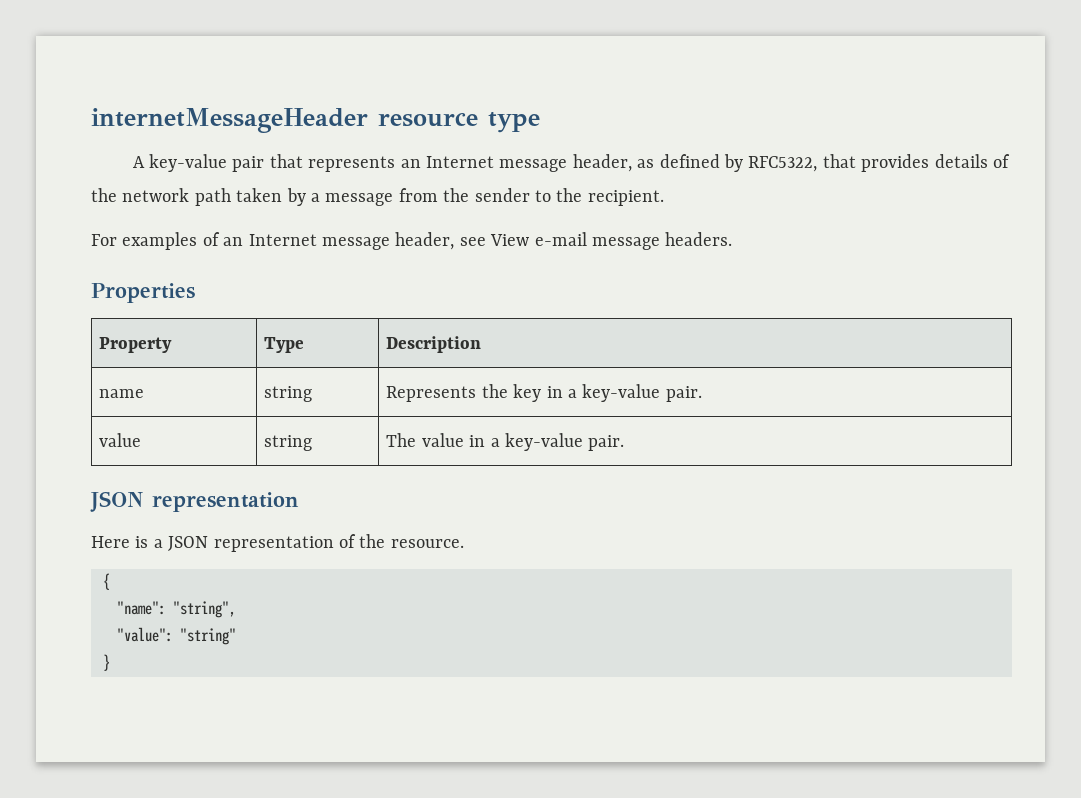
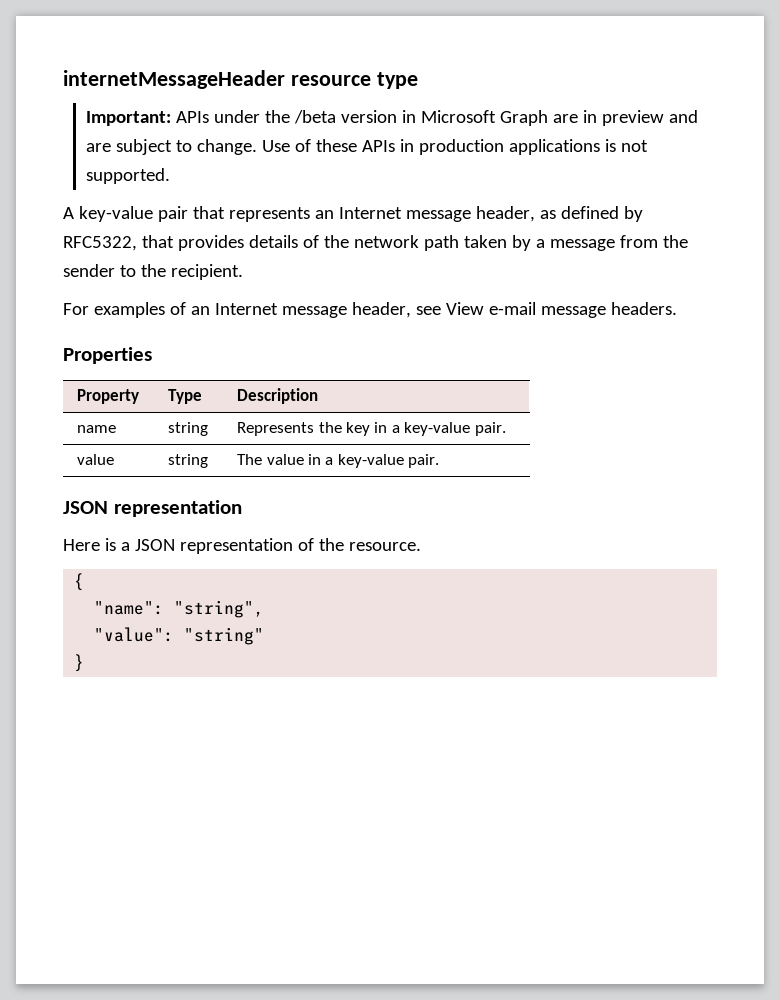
(540, 122) none -> [85,110,698,126] [85,139,648,155] [85,168,170,184] // Important: APIs under the /beta version in Microsoft Graph are in preview and are subject to change. Use of these APIs in production applications is not supported.

